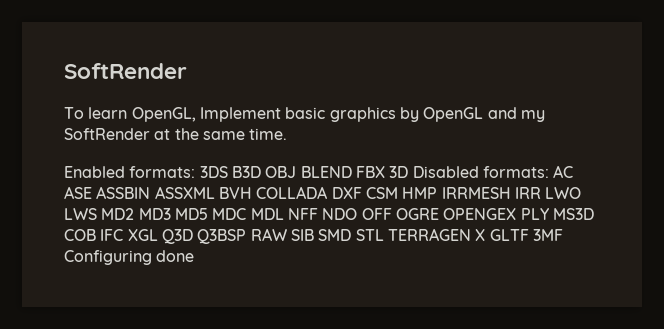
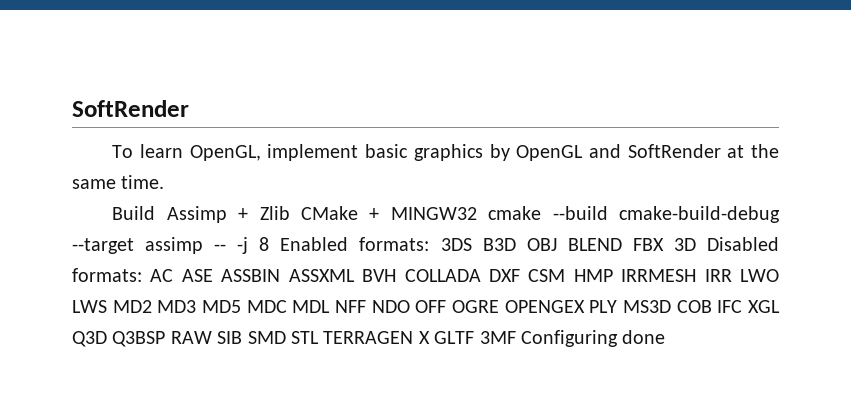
[199,107,281,122] Implement -> [267,144,359,161] implement
[520,110,545,122] my -> (621, 151) none
(288, 134) none -> [112,206,781,223] [72,237,270,254] Build Assimp + Zlib CMake + MINGW32 cmake --build cmake-build-debug --target assimp -- -j 8

